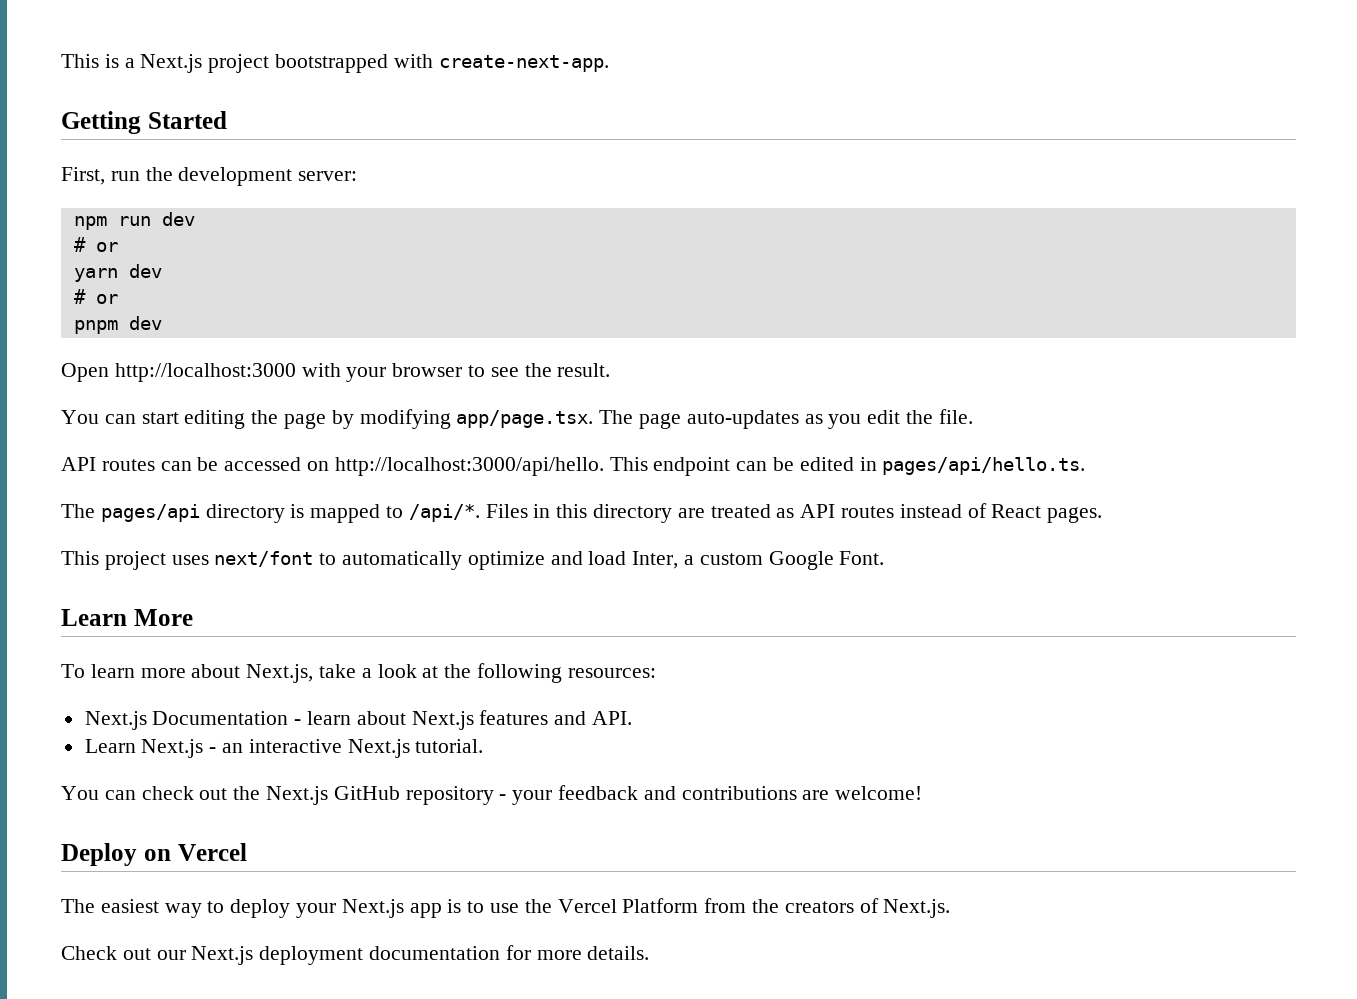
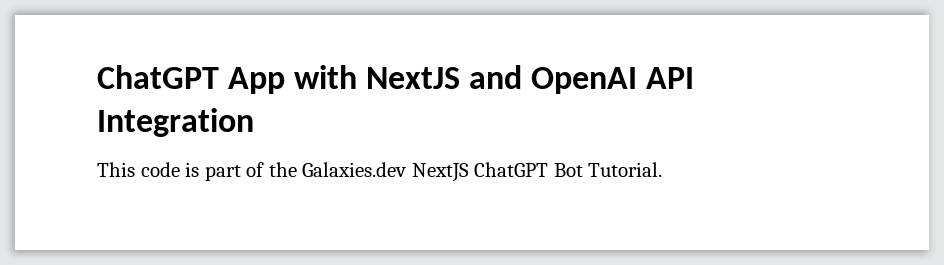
[61,54,609,73] [61,111,227,134] [61,167,358,186] [73,212,195,230] [73,237,118,252] [73,264,162,282] [73,289,118,304] [73,316,162,334] [61,363,611,382] [61,409,973,429] [61,457,1086,476] [61,503,1103,523] [61,551,885,570] [61,609,193,626] [61,663,656,683] [84,710,633,730] [84,739,484,758] [61,785,923,805] [61,843,247,866] [61,898,951,918] [61,945,650,965] This is a Next.js project bootstrapped with create-next-app. // Getting Started // First, run the development server: // npm run dev // # or // yarn dev // # or // pnpm dev // Open http://localhost:3000 with your browser to see the result. // You can start editing the page by modifying app/page.tsx. The page auto-updates as you edit the file. // API routes can be accessed on http://localhost:3000/api/hello. This endpoint can be edited in pages/api/hello.ts. // The pages/api directory is mapped to /api/*. Files in this directory are treated as API routes instead of React pages. // This project uses next/font to automatically optimize and load Inter, a custom Google Font. // Learn More // To learn more about Next.js, take a look at the following resources: // Next.js Documentation - learn about Next.js features and API. // Learn Next.js - an interactive Next.js tutorial. // You can check out the Next.js GitHub repository - your feedback and contributions are welcome! // Deploy on Vercel // The easiest way to deploy your Next.js app is to use the Vercel Platform from the creators of Next.js. // Check out our Next.js deployment documentation for more details. -> [97,65,695,94] [97,108,254,137] [97,162,663,182] ChatGPT App with NextJS and OpenAI API Integration // This code is part of the Galaxies.dev NextJS ChatGPT Bot Tutorial.

